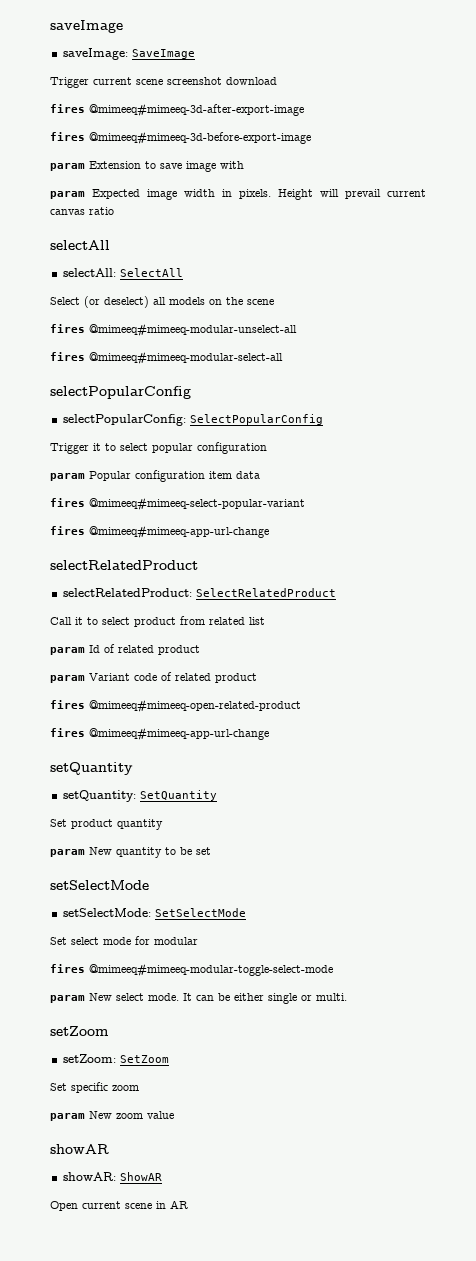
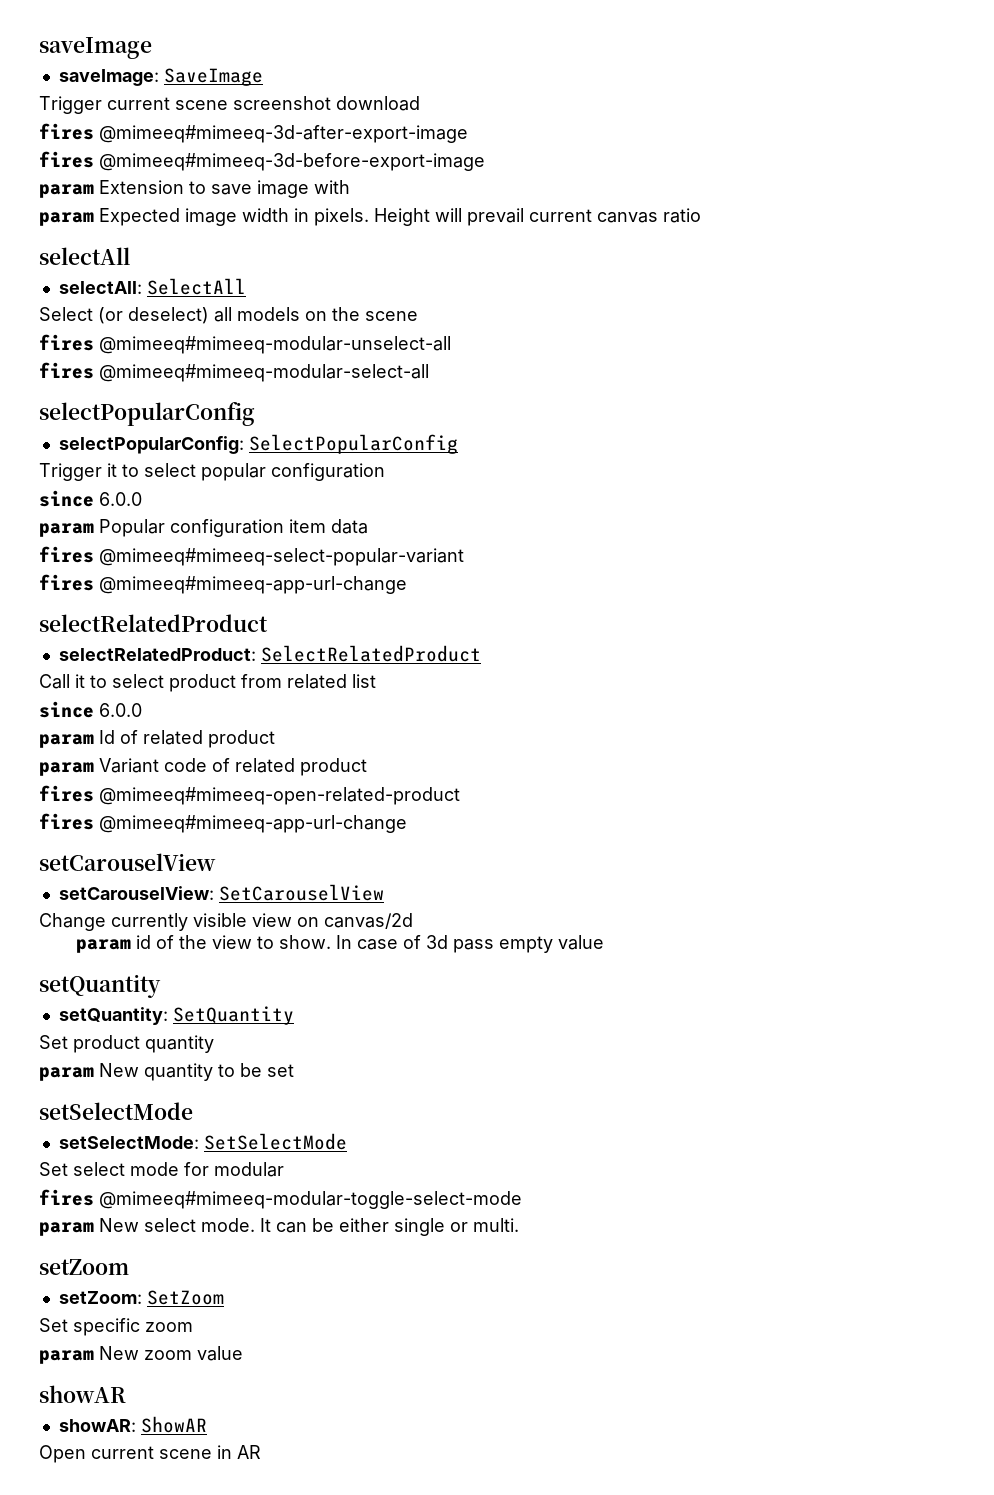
(267, 448) none -> [39,490,142,507] // since 6.0.0
(265, 621) none -> [39,701,142,718] // since 6.0.0
(269, 734) none -> [39,853,216,871] [58,884,384,901] [39,913,413,931] [75,935,604,953] // setCarouselView // setCarouselView: SetCarouselView // Change currently visible view on canvas/2d // param id of the view to show. In case of 3d pass empty value

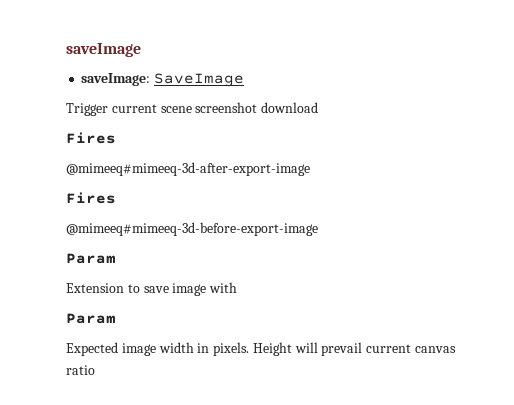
[39,123,94,140] fires -> [66,132,116,144] Fires //
[39,151,94,168] fires -> [66,192,116,204] Fires //
[39,184,94,198] param -> [66,253,116,264] Param //
[39,212,94,226] param -> [66,313,116,324] Param //
[39,247,130,265] [58,278,246,295] [39,307,418,324] [39,334,451,354] [39,362,429,382] [39,402,255,426] [58,434,458,454] [39,463,385,481] [39,490,142,507] [39,519,368,537] [39,546,464,566] [39,574,407,594] [39,614,268,632] [58,645,481,662] [39,674,376,692] [39,701,142,718] [39,730,275,748] [39,758,367,776] [39,785,460,805] [39,813,407,833] [39,853,216,871] [58,884,384,901] [39,913,413,931] [75,935,604,953] [39,974,161,998] [58,1006,294,1025] [39,1035,214,1053] [39,1063,294,1081] [39,1102,193,1120] [58,1133,347,1150] [39,1162,284,1177] [39,1189,522,1209] [39,1218,519,1236] [39,1259,129,1275] [58,1290,224,1305] [39,1318,193,1336] [39,1346,243,1364] [39,1385,126,1403] [58,1416,207,1433] [39,1445,261,1463] // selectAll // selectAll: SelectAll // Select (or deselect) all models on the scene // fires @mimeeq#mimeeq-modular-unselect-all // fires @mimeeq#mimeeq-modular-select-all // selectPopularConfig // selectPopularConfig: SelectPopularConfig // Trigger it to select popular configuration // since 6.0.0 // param Popular configuration item data // fires @mimeeq#mimeeq-select-popular-variant // fires @mimeeq#mimeeq-app-url-change // selectRelatedProduct // selectRelatedProduct: SelectRelatedProduct // Call it to select product from related list // since 6.0.0 // param Id of related product // param Variant code of related product // fires @mimeeq#mimeeq-open-related-product // fires @mimeeq#mimeeq-app-url-change // setCarouselView // setCarouselView: SetCarouselView // Change currently visible view on canvas/2d // param id of the view to show. In case of 3d pass empty value // setQuantity // setQuantity: SetQuantity // Set product quantity // param New quantity to be set // setSelectMode // setSelectMode: SetSelectMode // Set select mode for modular // fires @mimeeq#mimeeq-modular-toggle-select-mode // param New select mode. It can be either single or multi. // setZoom // setZoom: SetZoom // Set specific zoom // param New zoom value // showAR // showAR: ShowAR // Open current scene in AR -> (95, 370) none

